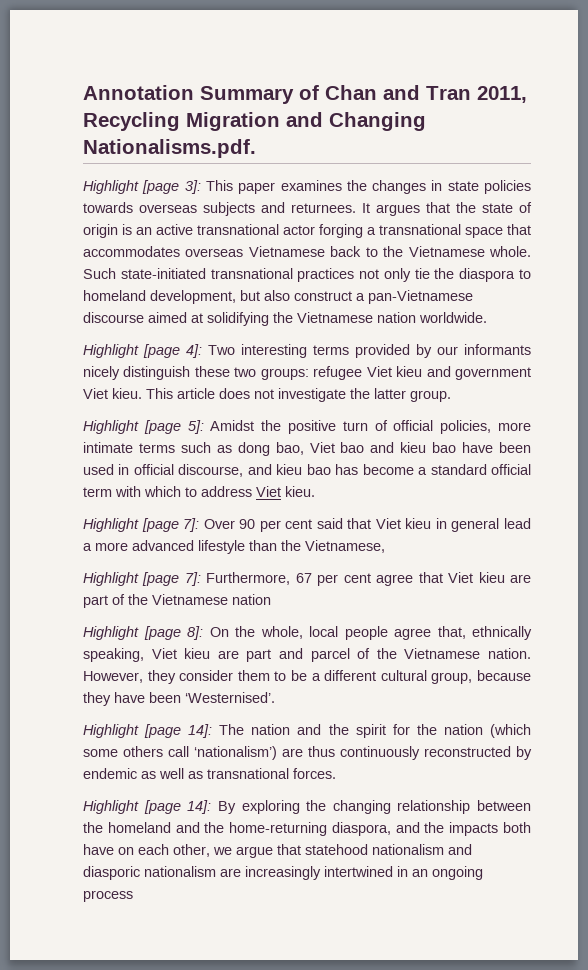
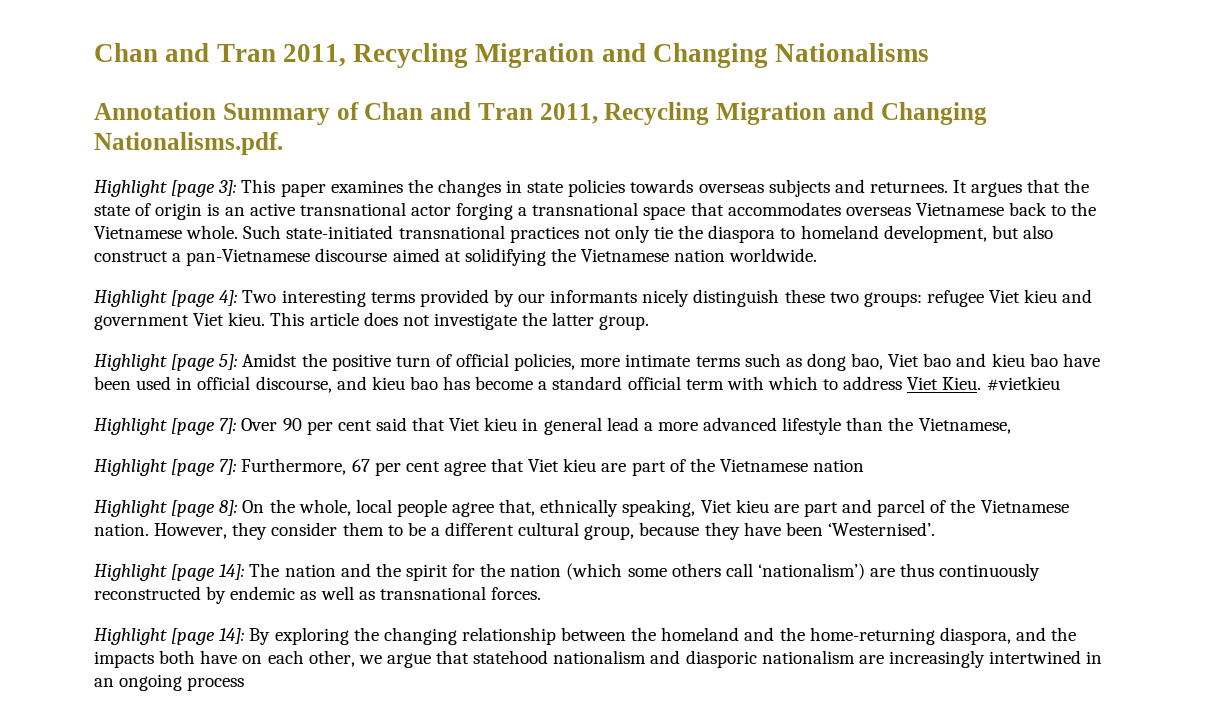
(83, 92) none -> [94,43,930,68] Chan and Tran 2011, Recycling Migration and Changing Nationalisms //
[285,486,315,497] kieu. -> [942,376,1060,391] Kieu. #vietkieu

